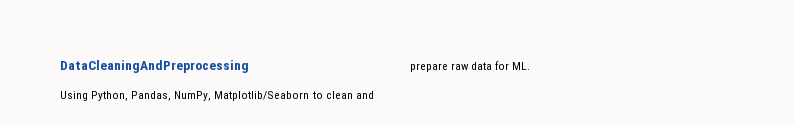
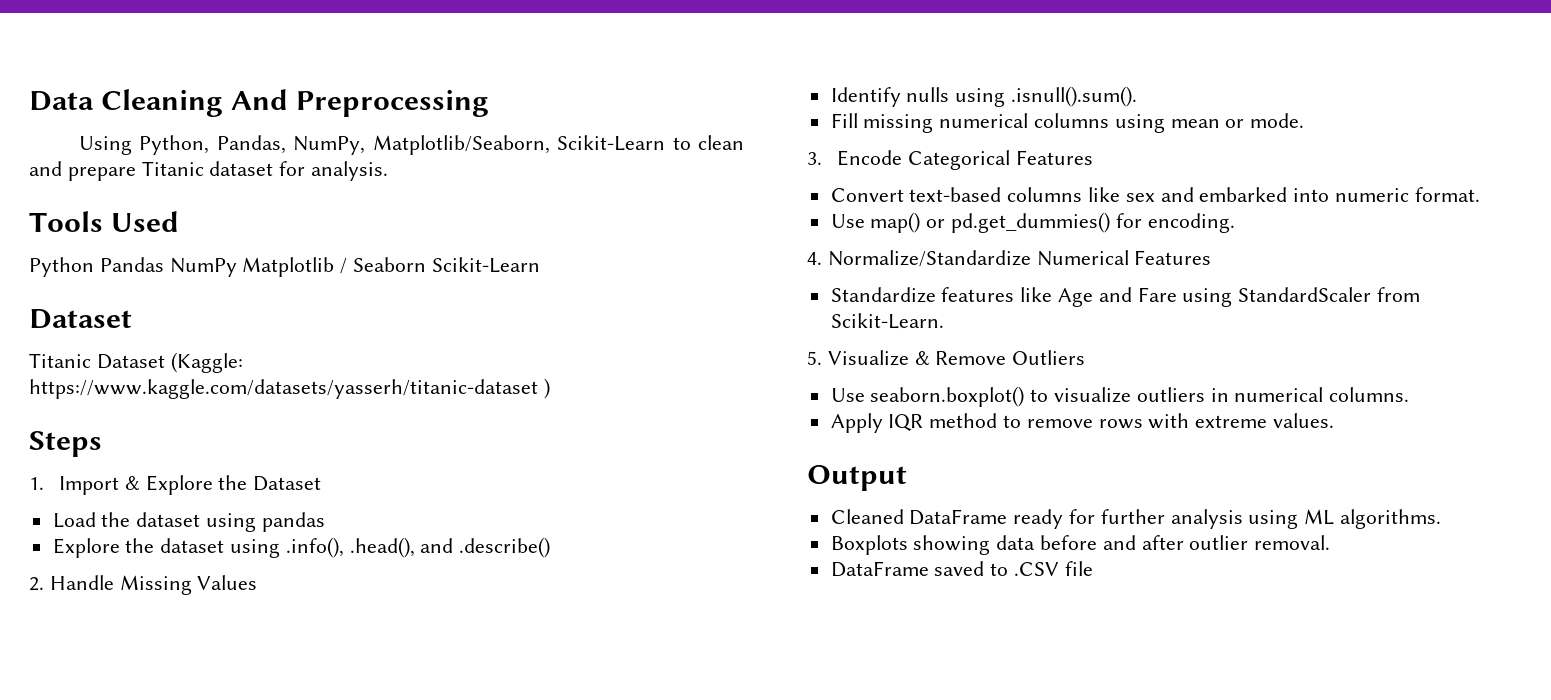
[60,60,249,73] DataCleaningAndPreprocessing -> [29,89,490,117] Data Cleaning And Preprocessing
[214,91,310,101] Matplotlib/Seaborn -> [372,135,666,155] Matplotlib/Seaborn, Scikit-Learn
[451,61,531,70] raw data for ML. -> [141,161,389,181] [29,211,180,232] [29,257,540,277] [29,309,132,329] [29,352,243,373] [29,378,550,399] [29,431,102,457] [29,475,322,495] [52,512,325,532] [52,537,551,558] [29,575,258,595] [830,86,1138,107] [830,113,1305,133] [807,150,1093,170] [830,187,1480,202] [830,212,1235,233] [807,250,1212,267] [830,287,1421,307] [830,313,944,329] [807,350,1086,366] [830,386,1410,407] [830,413,1335,433] [807,465,907,491] [830,509,1442,529] [830,535,1331,555] [830,561,1093,577] Titanic dataset for analysis. // Tools Used // Python Pandas NumPy Matplotlib / Seaborn Scikit-Learn // Dataset // Titanic Dataset (Kaggle: https://www.kaggle.com/datasets/yasserh/titanic-dataset ) // Steps // 1. Import & Explore the Dataset // Load the dataset using pandas // Explore the dataset using .info(), .head(), and .describe() // 2. Handle Missing Values // Identify nulls using .isnull().sum(). // Fill missing numerical columns using mean or mode. // 3. Encode Categorical Features // Convert text-based columns like sex and embarked into numeric format. // Use map() or pd.get_dummies() for encoding. // 4. Normalize/Standardize Numerical Features // Standardize features like Age and Fare using StandardScaler from Scikit-Learn. // 5. Visualize & Remove Outliers // Use seaborn.boxplot() to visualize outliers in numerical columns. // Apply IQR method to remove rows with extreme values. // Output // Cleaned DataFrame ready for further analysis using ML algorithms. // Boxplots showing data before and after outlier removal. // DataFrame saved to .CSV file

